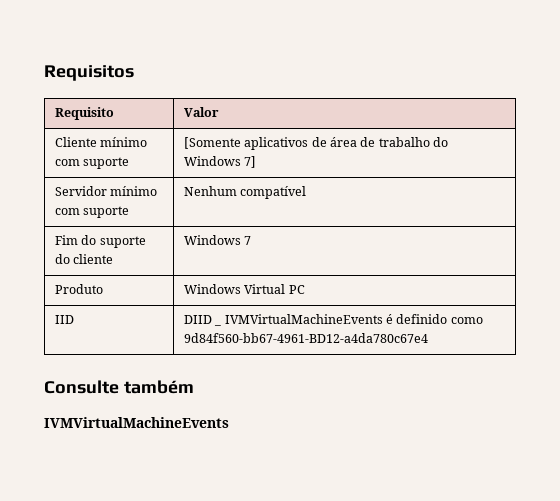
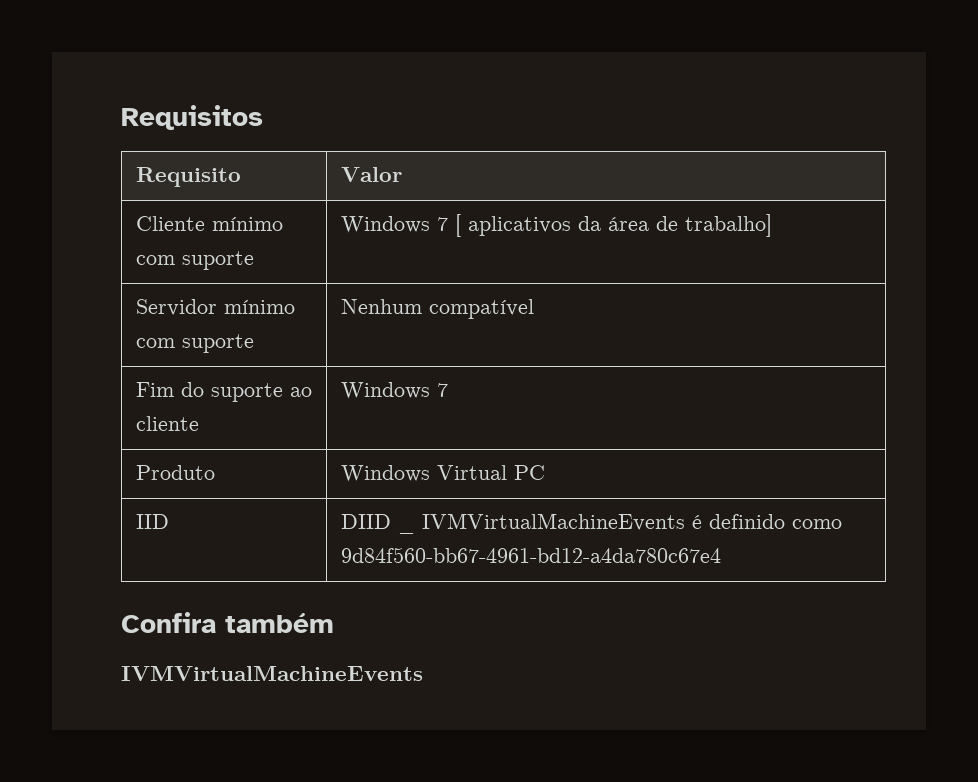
[183,137,449,150] [183,156,257,168] [Somente aplicativos de área de trabalho do Windows 7] -> [340,214,772,237] Windows 7 [ aplicativos da área de trabalho]
[54,254,70,264] do -> [289,387,312,397] ao
[183,333,428,343] [44,380,119,394] 9d84f560-bb67-4961-BD12-a4da780c67e4 // Consulte -> [340,547,721,563] [121,612,216,633] 9d84f560-bb67-4961-bd12-a4da780c67e4 // Confira

